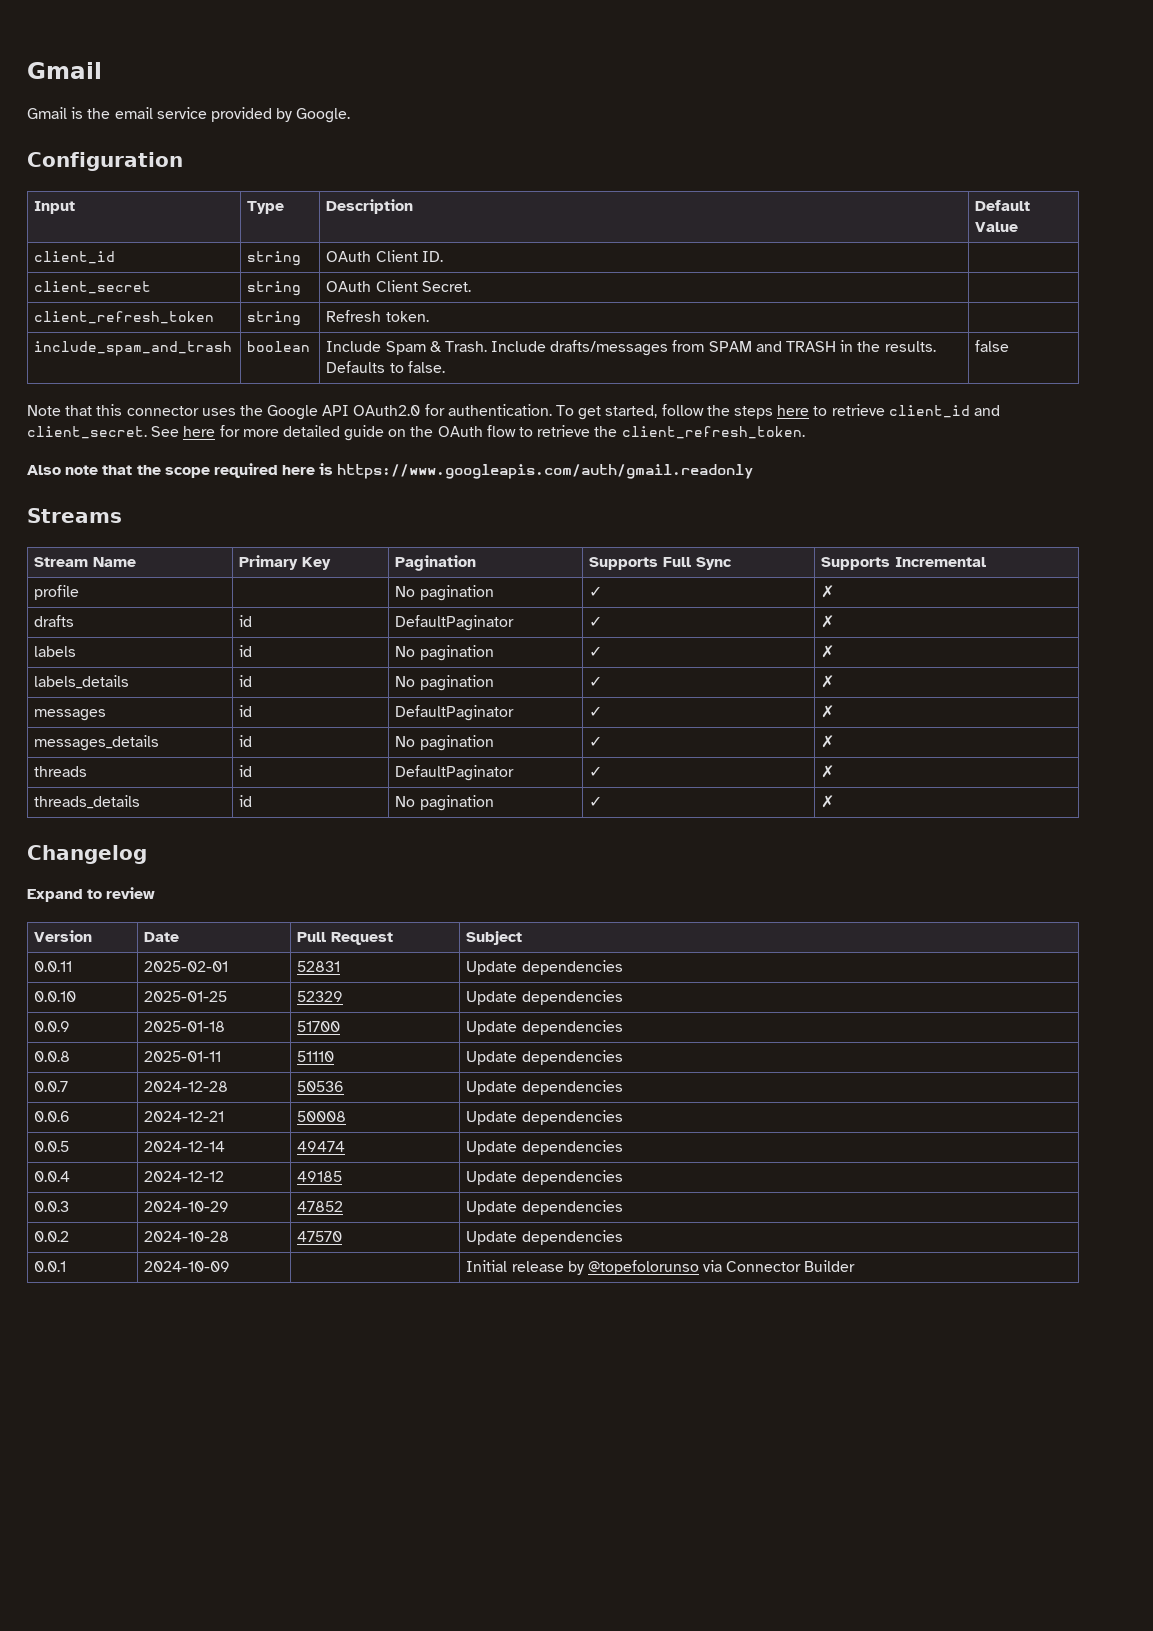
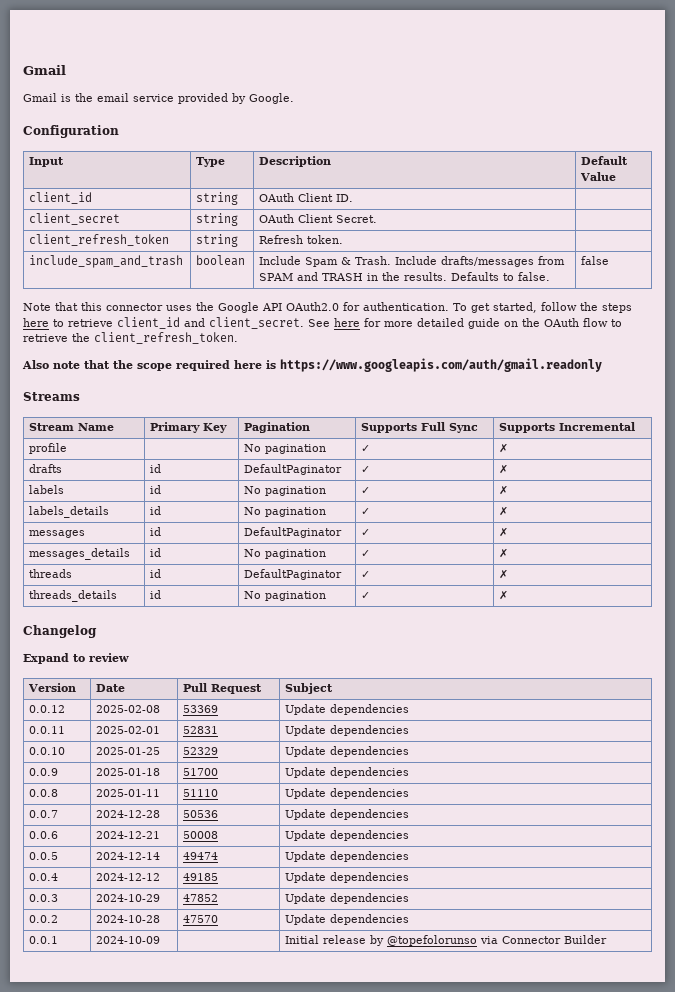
(523, 938) none -> [29,705,66,713] [96,705,161,713] [183,705,219,713] [285,704,410,715] // 0.0.12 | 2025-02-08 | 53369 | Update dependencies

